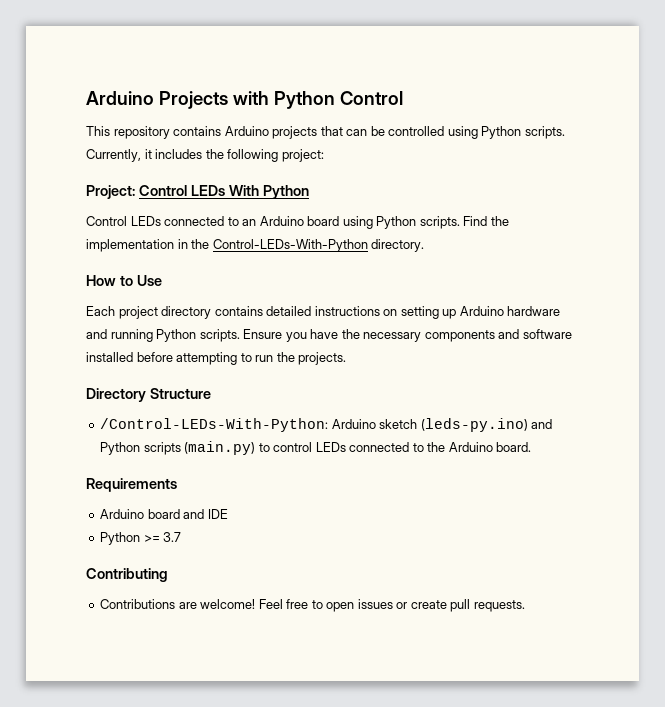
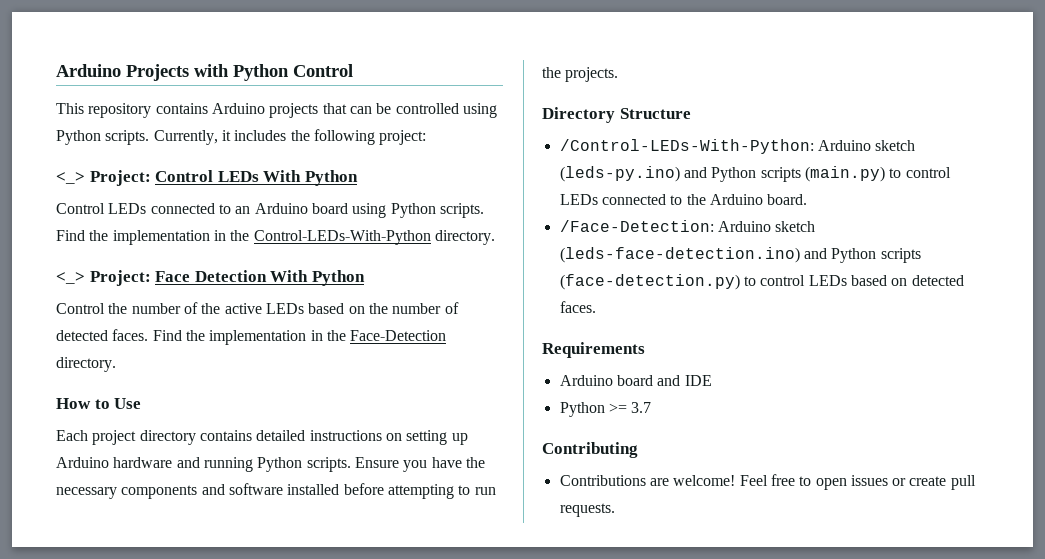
(324, 155) none -> [56,172,85,184] <_>
(425, 245) none -> [56,270,365,286] [56,302,459,314] [56,329,447,345] [56,357,116,372] // <_> Project: Face Detection With Python // Control the number of the active LEDs based on the number of detected faces. Find the implementation in the Face-Detection directory.
(532, 447) none -> [559,220,816,232] [559,247,921,263] [559,274,964,290] [559,301,596,313] // /Face-Detection: Arduino sketch (leds-face-detection.ino) and Python scripts (face-detection.py) to control LEDs based on detected faces.

